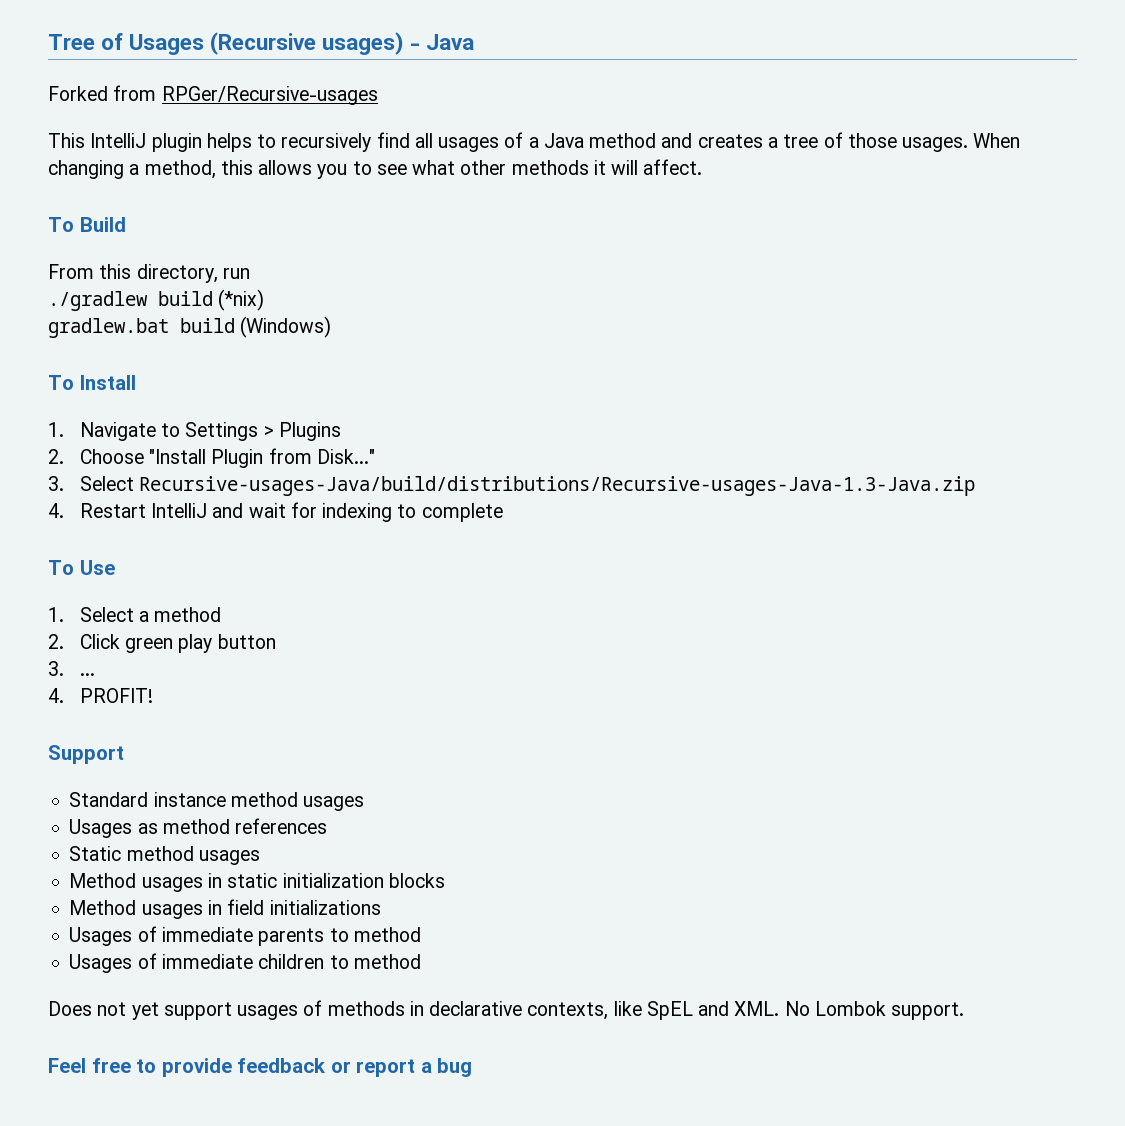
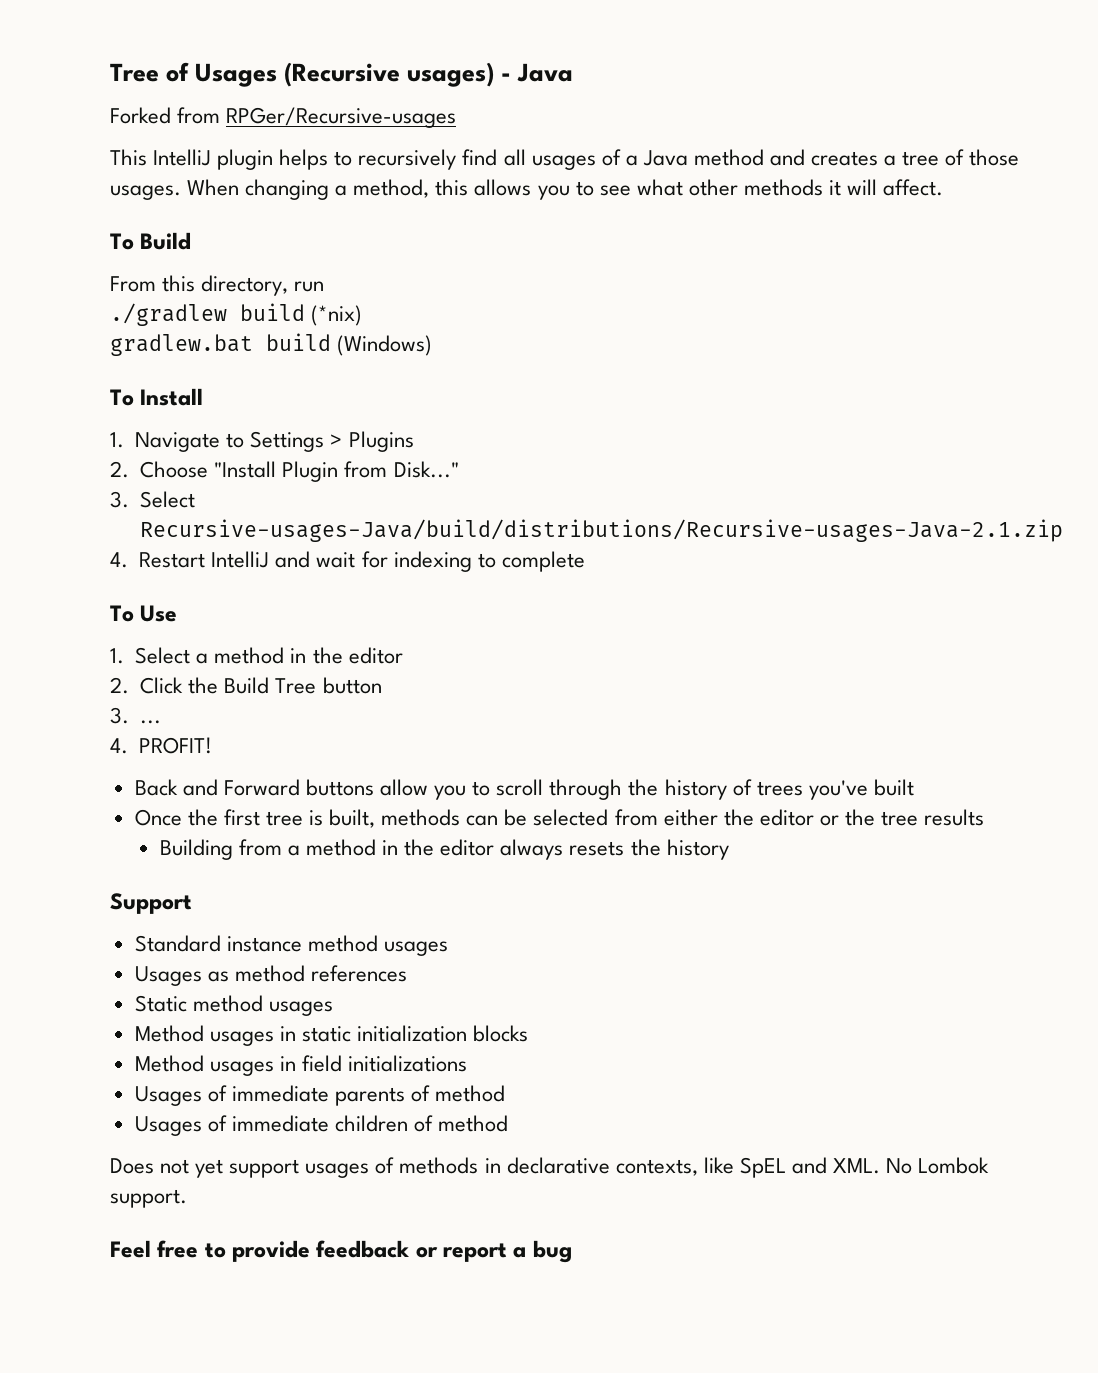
[138,476,975,496] Recursive-usages-Java/build/distributions/Recursive-usages-Java-1.3-Java.zip -> [140,519,1064,542] Recursive-usages-Java/build/distributions/Recursive-usages-Java-2.1.zip
(222, 614) none -> [290,647,403,664] in the editor
[124,634,213,653] green play -> [188,677,317,694] the Build Tree
(153, 695) none -> [134,779,914,800] [134,809,985,828] [159,839,729,860] // Back and Forward buttons allow you to scroll through the history of trees you've built // Once the first tree is built, methods can be selected from either the editor or the tree results // Building from a method in the editor always resets the history
[329,928,349,942] to -> [411,1085,431,1102] of
[329,955,349,969] to -> [414,1115,434,1132] of

